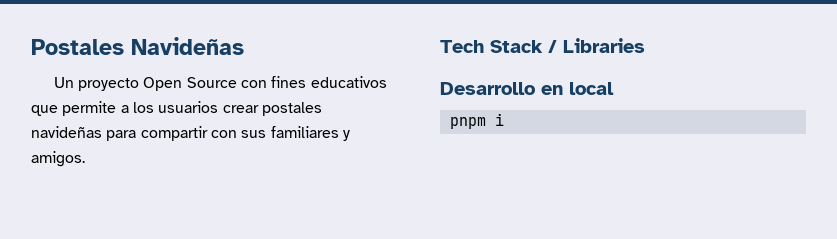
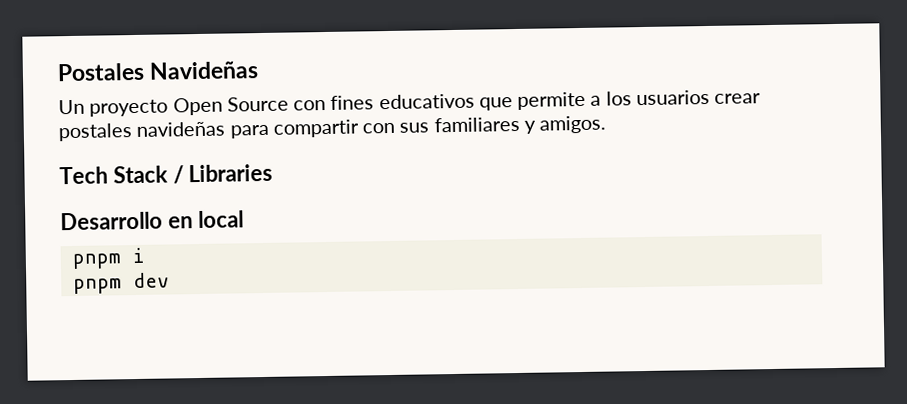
(504, 119) none -> [72,272,170,294] // pnpm dev

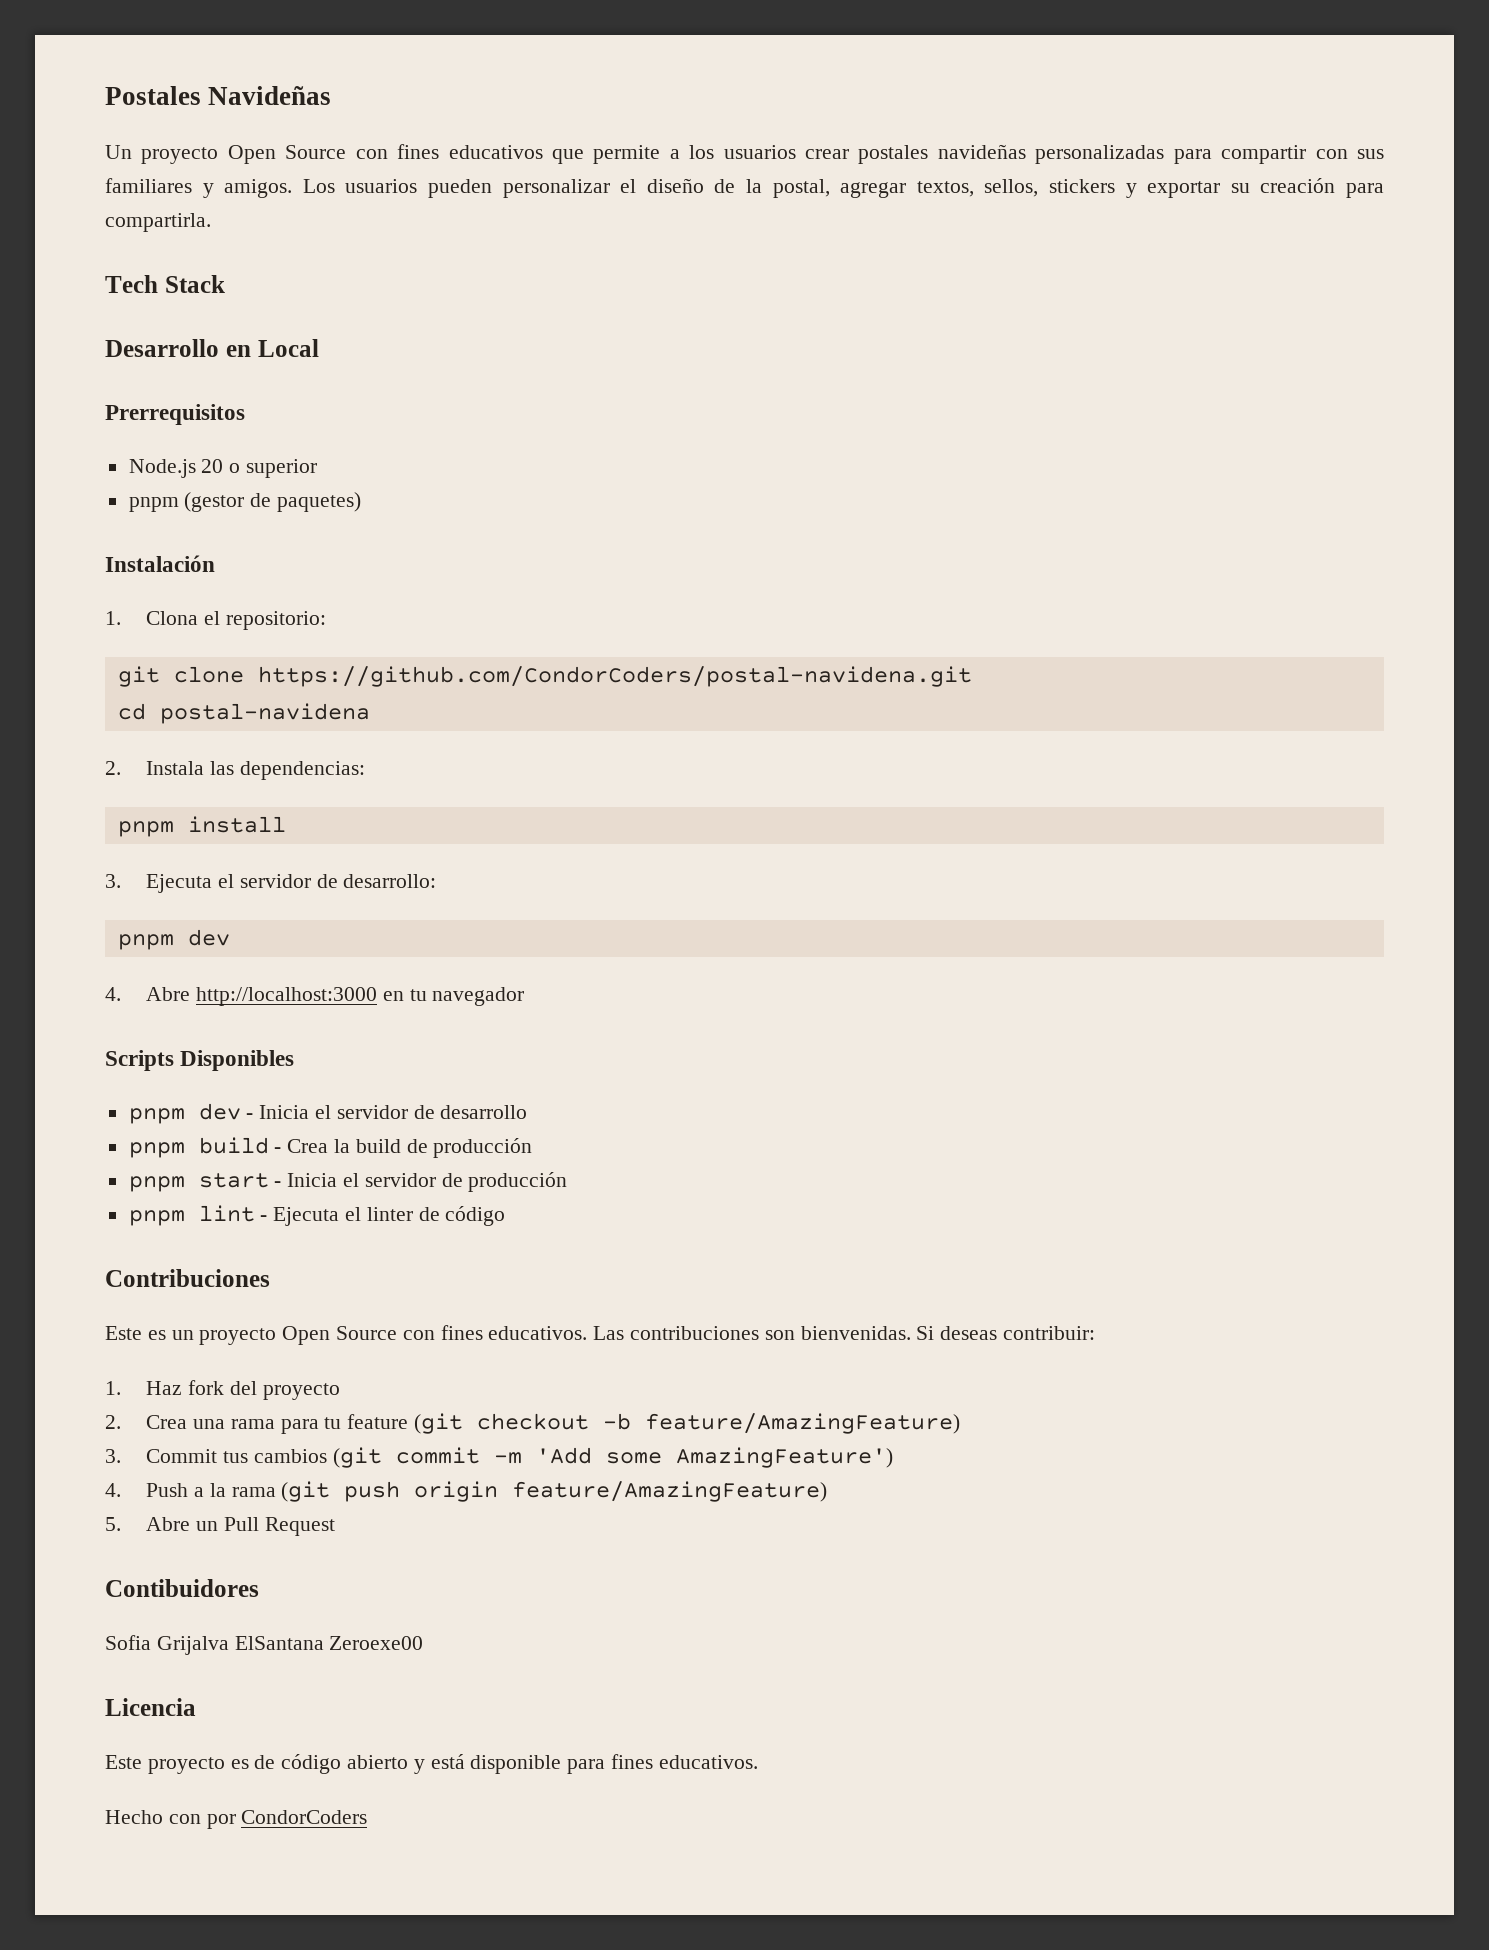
(226, 129) none -> [1035,145,1165,164] personalizadas
(607, 124) none -> [302,178,1384,198] [105,213,211,232] Los usuarios pueden personalizar el diseño de la postal, agregar textos, sellos, stickers y exportar su creación para compartirla.
[172,163,274,184] / Libraries -> (225, 284) none
[197,210,244,229] [71,247,145,270] [72,272,170,294] local // pnpm i // pnpm dev -> [257,339,319,357] [105,404,245,425] [128,459,318,478] [128,492,362,512] [105,555,215,572] [105,611,326,630] [117,666,972,687] [117,703,370,724] [105,761,365,780] [117,816,286,837] [105,874,437,893] [117,929,230,950] [105,987,525,1006] [105,1050,295,1071] [128,1103,528,1124] [128,1137,533,1158] [128,1172,568,1192] [128,1205,506,1226] [105,1269,270,1287] [105,1325,1096,1345] [105,1380,340,1400] [105,1413,960,1434] [105,1447,893,1468] [105,1481,828,1502] [105,1517,335,1536] [105,1579,259,1597] [105,1635,424,1655] [105,1698,196,1716] [105,1754,758,1774] [105,1810,368,1829] Local // Prerrequisitos // Node.js 20 o superior // pnpm (gestor de paquetes) // Instalación // 1. Clona el repositorio: // git clone https://github.com/CondorCoders/postal-navidena.git // cd postal-navidena // 2. Instala las dependencias: // pnpm install // 3. Ejecuta el servidor de desarrollo: // pnpm dev // 4. Abre http://localhost:3000 en tu navegador // Scripts Disponibles // pnpm dev - Inicia el servidor de desarrollo // pnpm build - Crea la build de producción // pnpm start - Inicia el servidor de producción // pnpm lint - Ejecuta el linter de código // Contribuciones // Este es un proyecto Open Source con fines educativos. Las contribuciones son bienvenidas. Si deseas contribuir: // 1. Haz fork del proyecto // 2. Crea una rama para tu feature (git checkout -b feature/AmazingFeature) // 3. Commit tus cambios (git commit -m 'Add some AmazingFeature') // 4. Push a la rama (git push origin feature/AmazingFeature) // 5. Abre un Pull Request // Contibuidores // Sofia Grijalva ElSantana Zeroexe00 // Licencia // Este proyecto es de código abierto y está disponible para fines educativos. // Hecho con por CondorCoders

